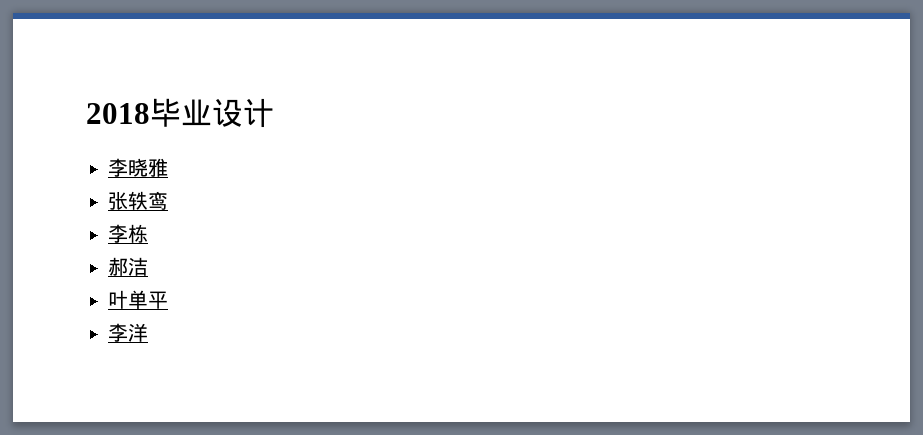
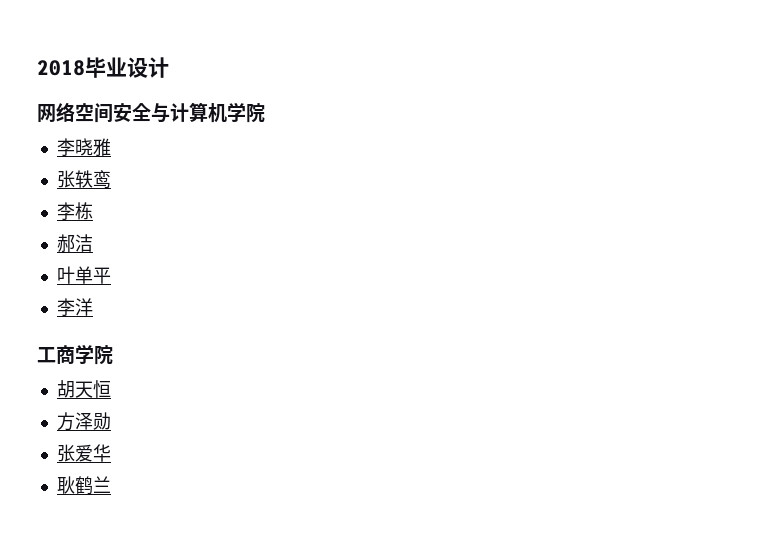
(274, 113) none -> [37,102,265,123] // 网络空间安全与计算机学院
(148, 332) none -> [37,344,113,365] [56,380,111,398] [56,412,111,431] [56,444,111,462] [56,476,111,495] // 工商学院 // 胡天恒 // 方泽勋 // 张爱华 // 耿鹤兰

